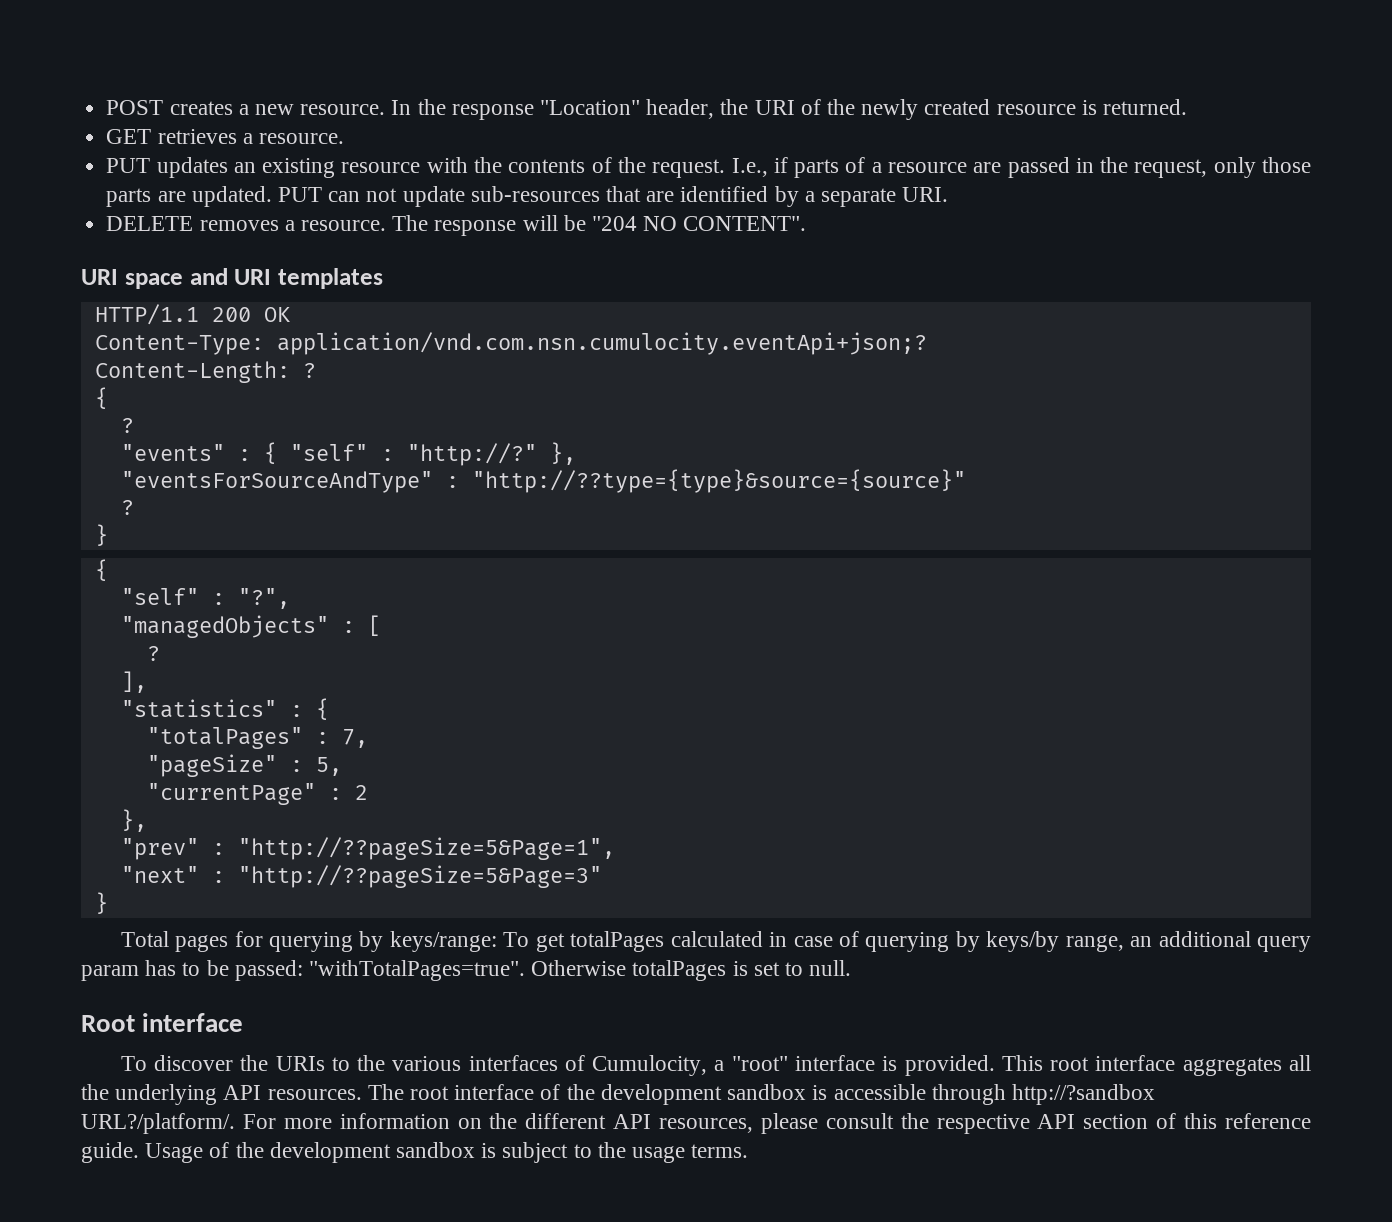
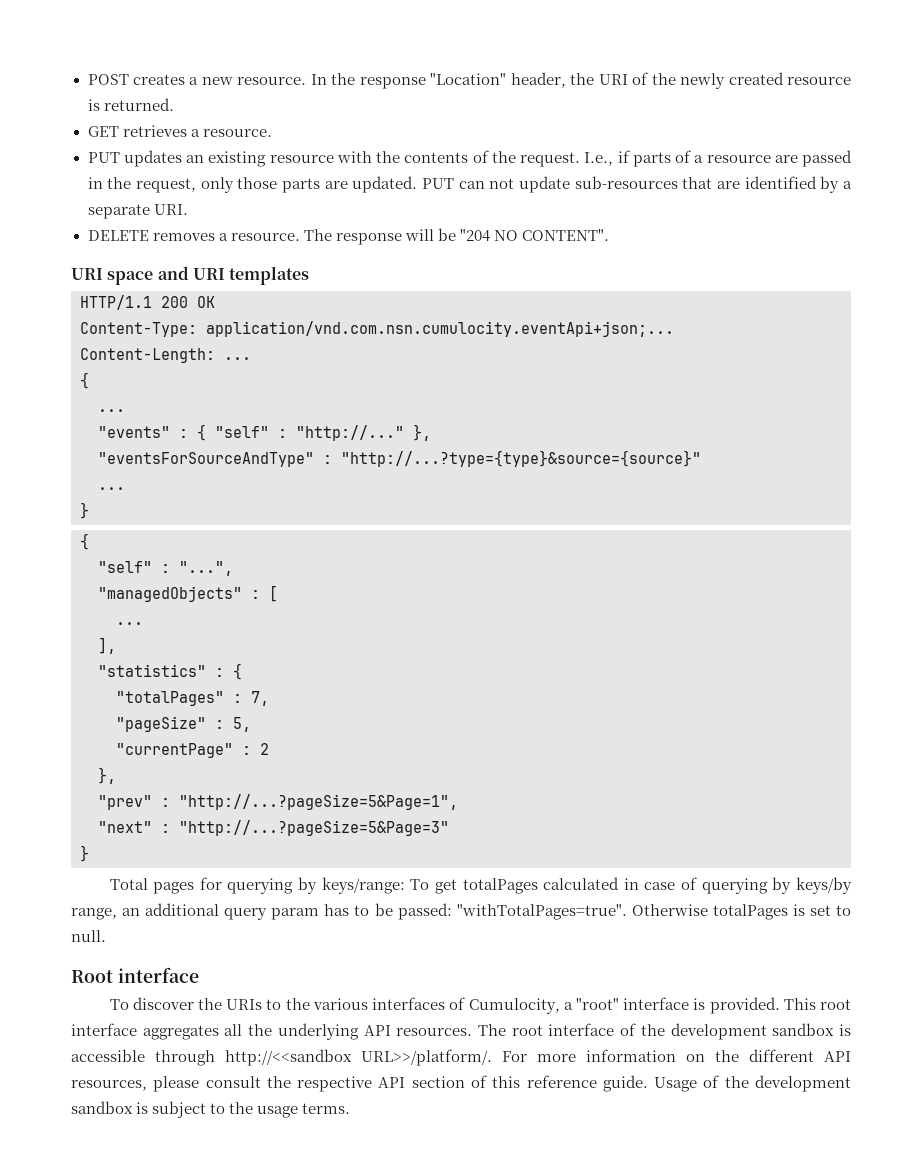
[276,332,927,355] application/vnd.com.nsn.cumulocity.eventApi+json;? -> [206,321,674,337] application/vnd.com.nsn.cumulocity.eventApi+json;...
[302,363,316,378] [94,387,108,409] [120,418,134,433] ? // { // ? -> [224,357,251,360] [80,372,89,389] [98,409,125,412] ... // { // ...
[406,443,537,466] "http://?" -> [296,425,404,441] "http://..."
[471,469,966,493] [120,500,134,515] "http://??type={type}&source={source}" // ? -> [341,450,701,467] [98,487,125,490] "http://...?type={type}&source={source}" // ...
[237,588,290,609] "?", -> [179,561,233,576] "...",
[146,646,160,661] ? -> [116,622,143,625] ...
[237,837,615,860] "http://??pageSize=5&Page=1", -> [179,794,458,810] "http://...?pageSize=5&Page=1",
[237,865,602,888] "http://??pageSize=5&Page=3" -> [179,820,449,836] "http://...?pageSize=5&Page=3"
[1011,1084,1155,1105] [81,1113,235,1134] http://?sandbox URL?/platform/. -> [225,1049,492,1066] http://<<sandbox URL>>/platform/.

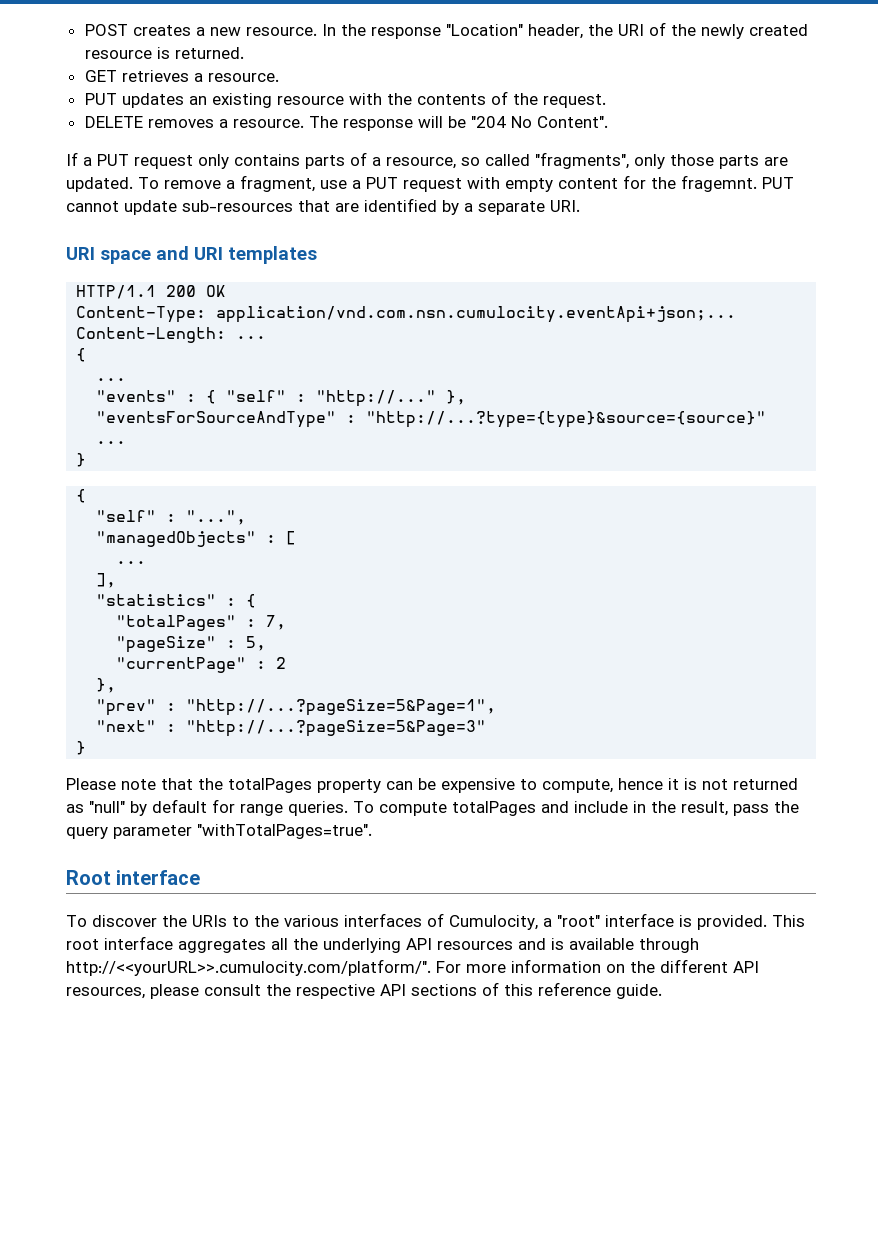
[584,150,852,167] [87,176,852,193] [87,204,188,219] I.e., if parts of a resource are passed in the request, only those parts are updated. PUT can not update sub-resources that are identified by a separate URI. -> (606, 101) none
[493,229,610,241] NO CONTENT". -> [510,116,608,128] [66,152,788,169] [66,175,794,192] [66,198,580,215] No Content". // If a PUT request only contains parts of a resource, so called "fragments", only those parts are updated. To remove a fragment, use a PUT request with empty content for the fragemnt. PUT cannot update sub-resources that are identified by a separate URI.
[109,877,852,894] [71,903,851,920] [71,930,106,942] Total pages for querying by keys/range: To get totalPages calculated in case of querying by keys/by range, an additional query param has to be passed: "withTotalPages=true". Otherwise totalPages is set to null. -> [66,778,798,793] [66,799,799,816] [66,824,372,839] Please note that the totalPages property can be expensive to compute, hence it is not returned as "null" by default for range queries. To compute totalPages and include in the result, pass the query parameter "withTotalPages=true".
[396,1023,851,1040] [71,1049,492,1066] resources. The root interface of the development sandbox is accessible through http://<<sandbox URL>>/platform/. -> [437,938,699,953] [66,959,431,976] resources and is available through http://<<yourURL>>.cumulocity.com/platform/".
[411,1076,465,1088] section -> [411,984,477,996] sections
[654,1075,852,1092] [71,1101,351,1118] Usage of the development sandbox is subject to the usage terms. -> (662, 991) none

